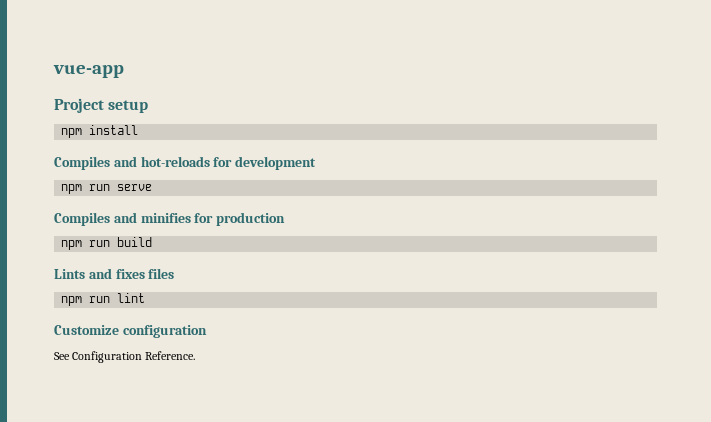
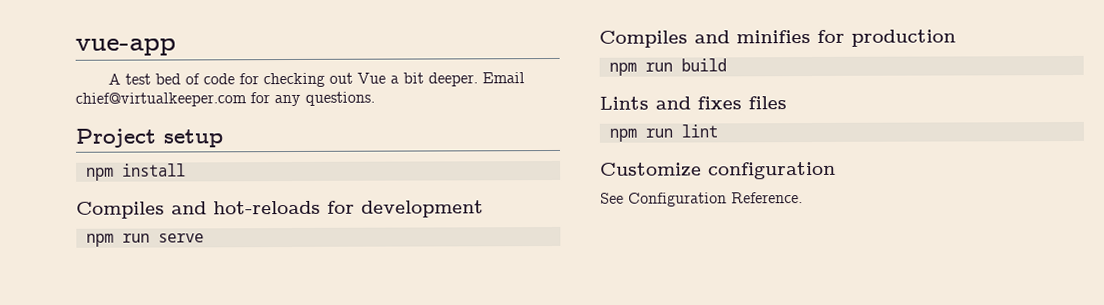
(124, 71) none -> [108,72,526,88] [75,91,375,107] // A test bed of code for checking out Vue a bit deeper. Email chief@virtualkeeper.com for any questions.

